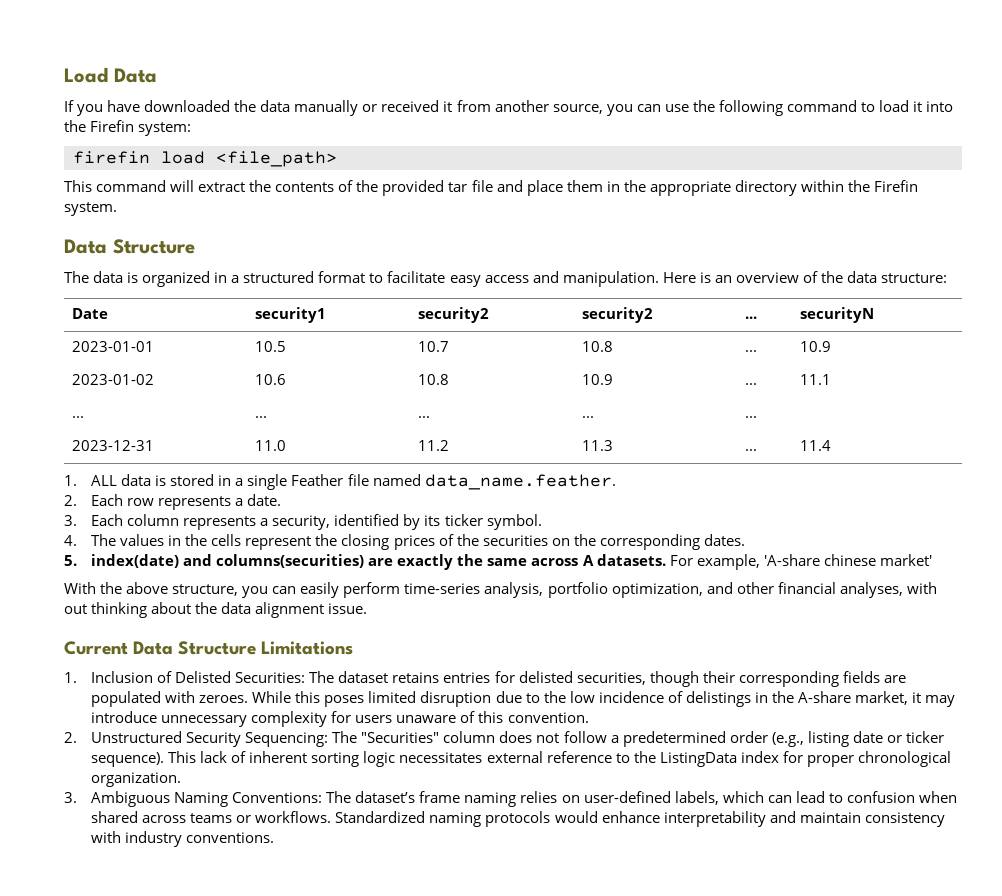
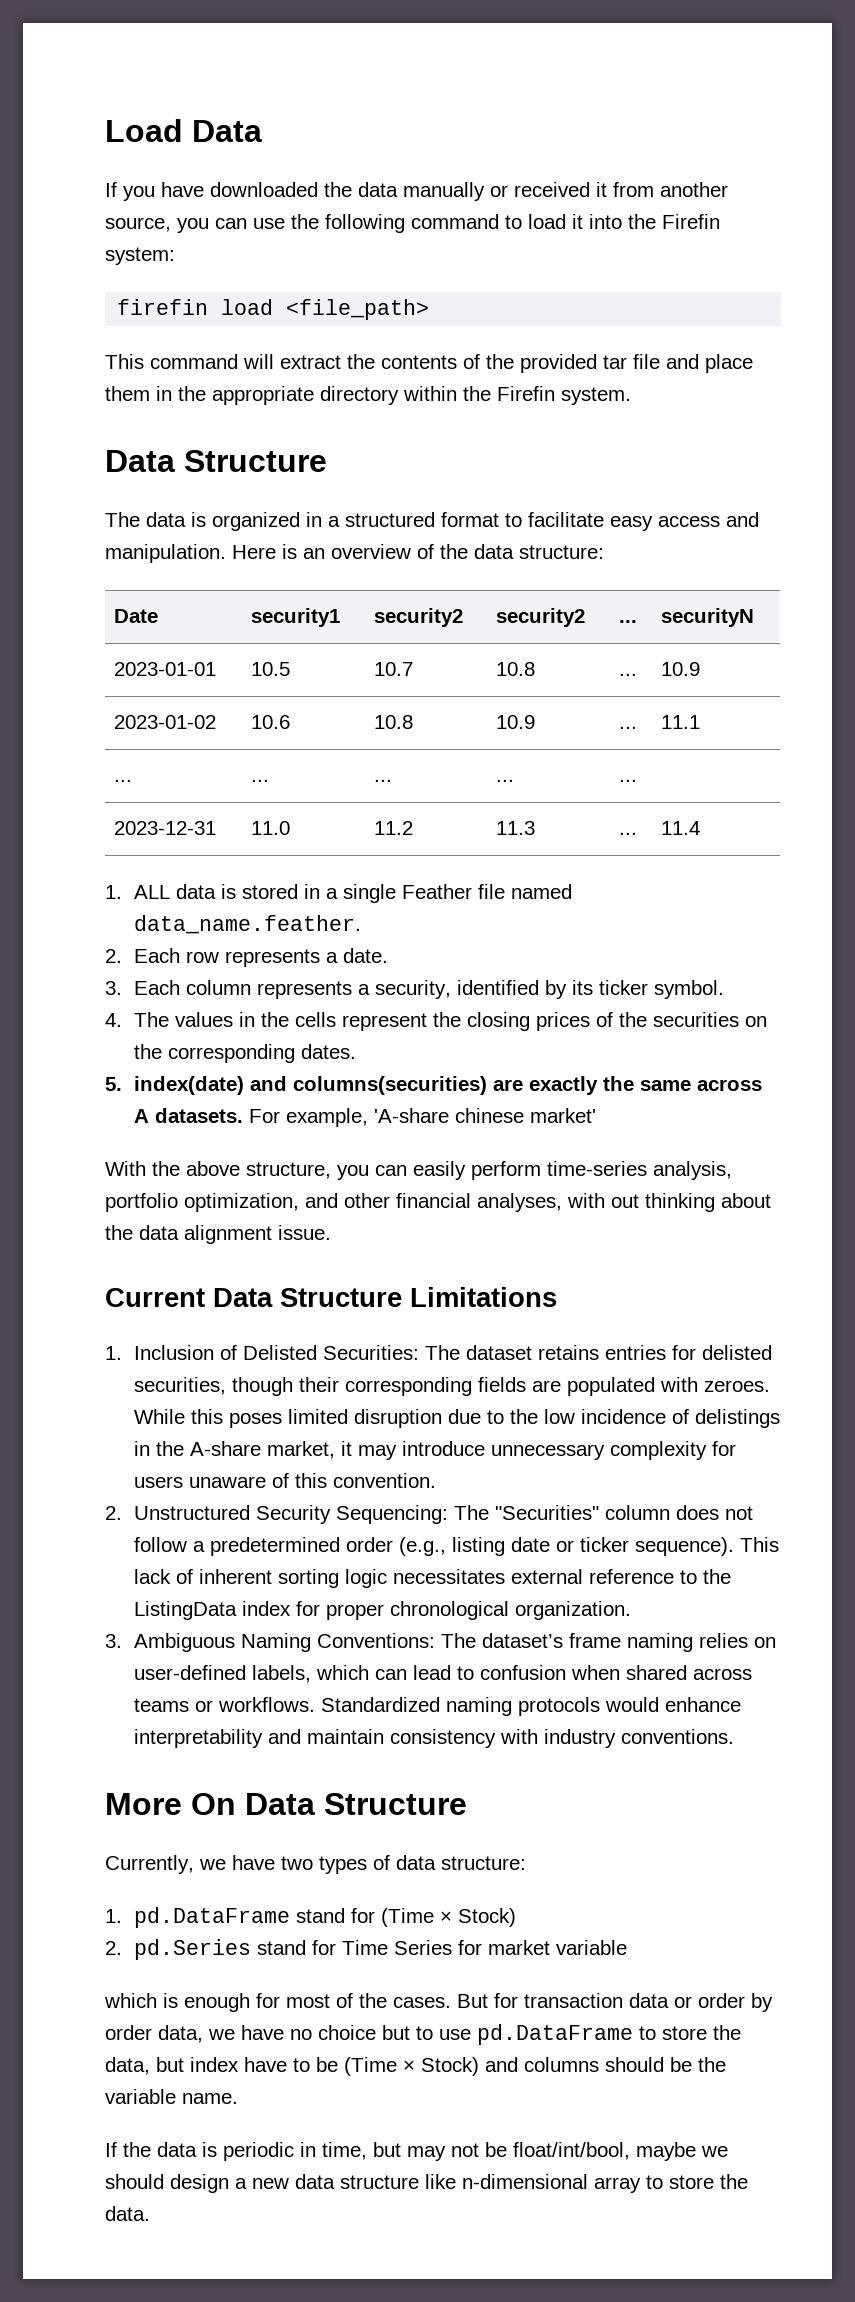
(275, 837) none -> [105,1793,467,1815] [105,1855,526,1874] [105,1907,517,1928] [105,1939,628,1960] [104,1993,773,2012] [105,2024,741,2045] [105,2057,726,2076] [105,2089,238,2104] [105,2142,728,2161] [105,2174,748,2193] [105,2206,150,2221] // More On Data Structure // Currently, we have two types of data structure: // 1. pd.DataFrame stand for (Time × Stock) // 2. pd.Series stand for Time Series for market variable // which is enough for most of the cases. But for transaction data or order by order data, we have no choice but to use pd.DataFrame to store the data, but index have to be (Time × Stock) and columns should be the variable name. // If the data is periodic in time, but may not be float/int/bool, maybe we should design a new data structure like n-dimensional array to store the data.

